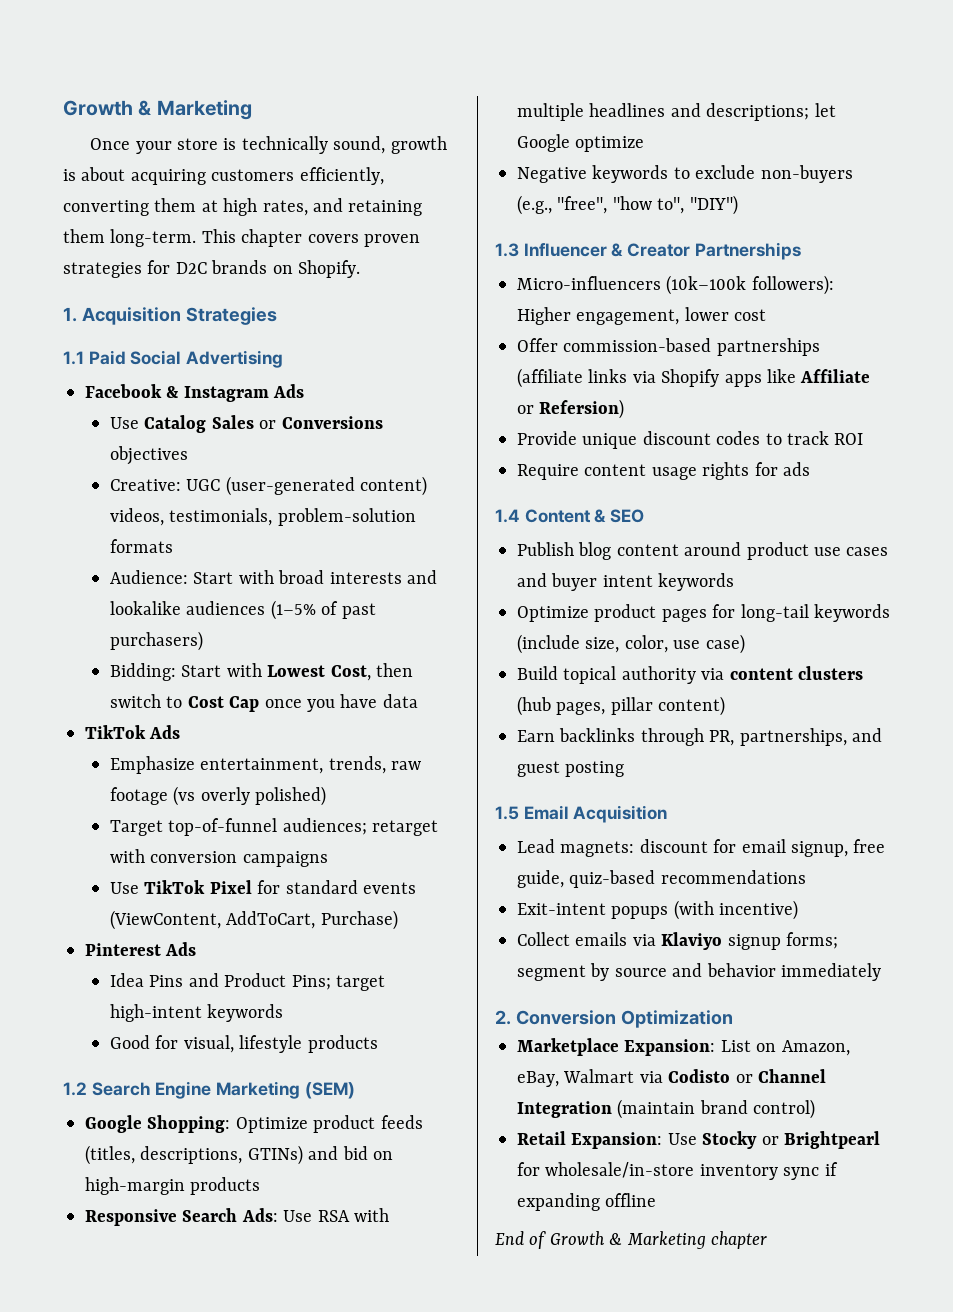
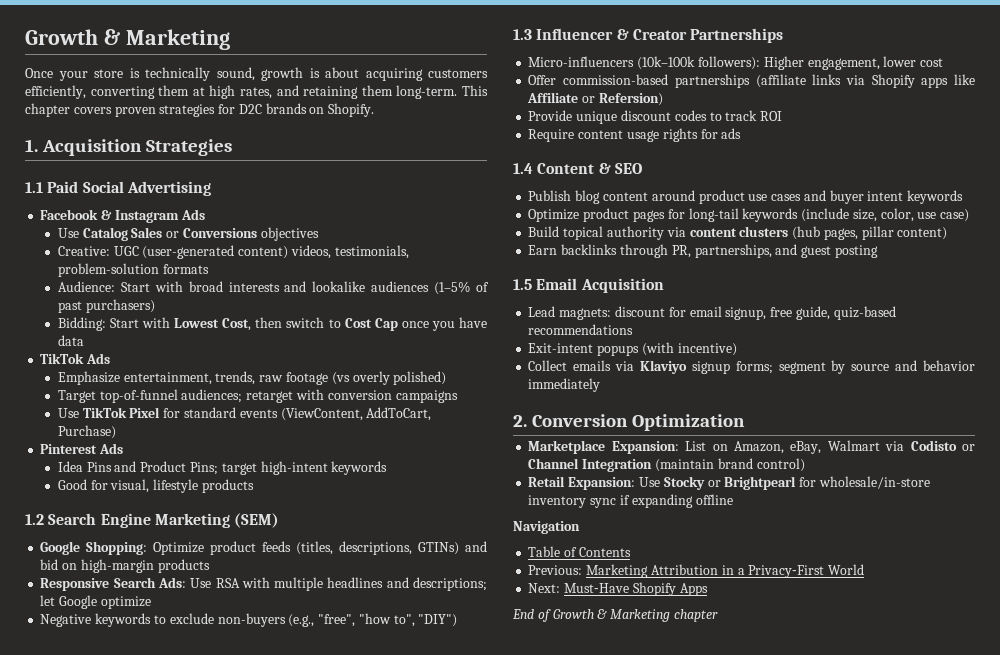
(657, 1200) none -> [513,521,580,534] [528,546,631,557] [528,564,865,578] [528,582,708,596] // Navigation // Table of Contents // Previous: Marketing Attribution in a Privacy‑First World // Next: Must‑Have Shopify Apps

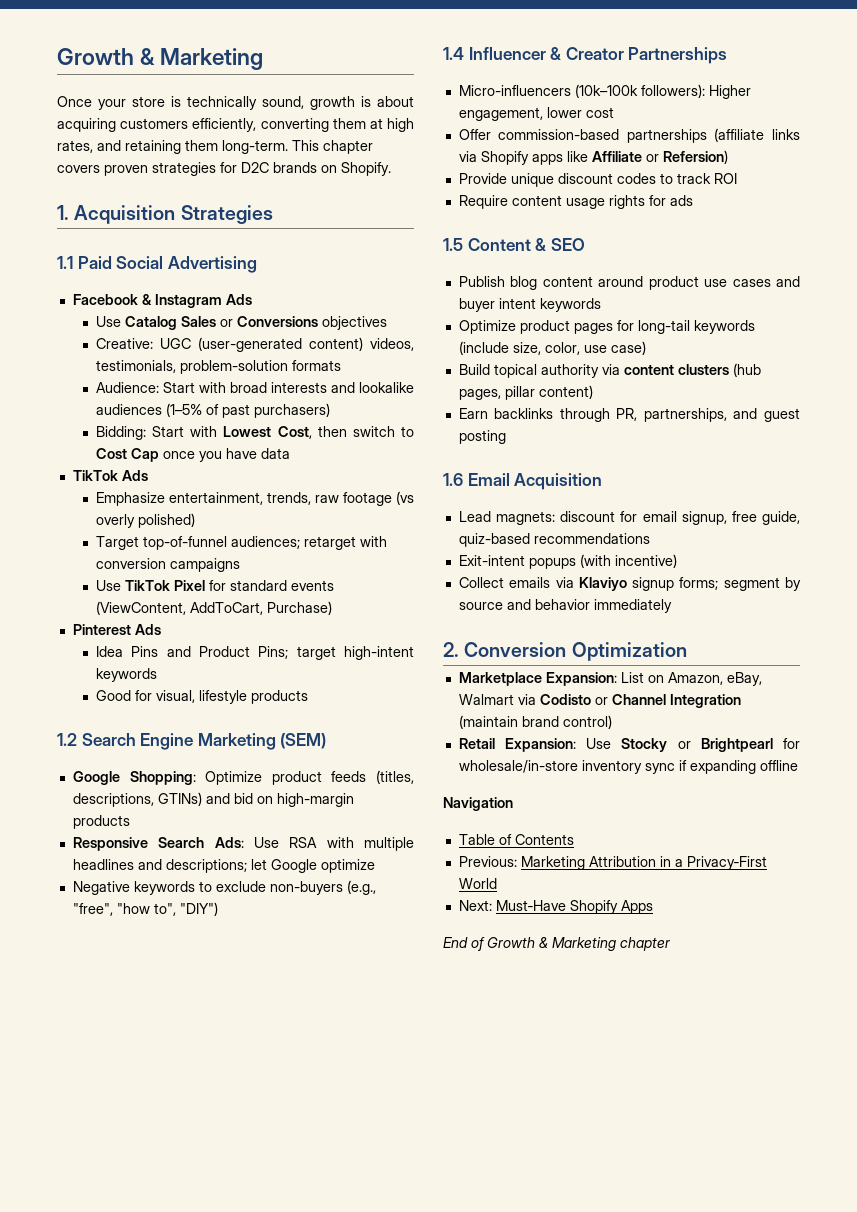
[513,29,532,40] 1.3 -> [443,47,464,60] 1.4
[513,163,533,174] 1.4 -> [443,238,463,251] 1.5
[513,279,532,290] 1.5 -> [443,473,463,486] 1.6

